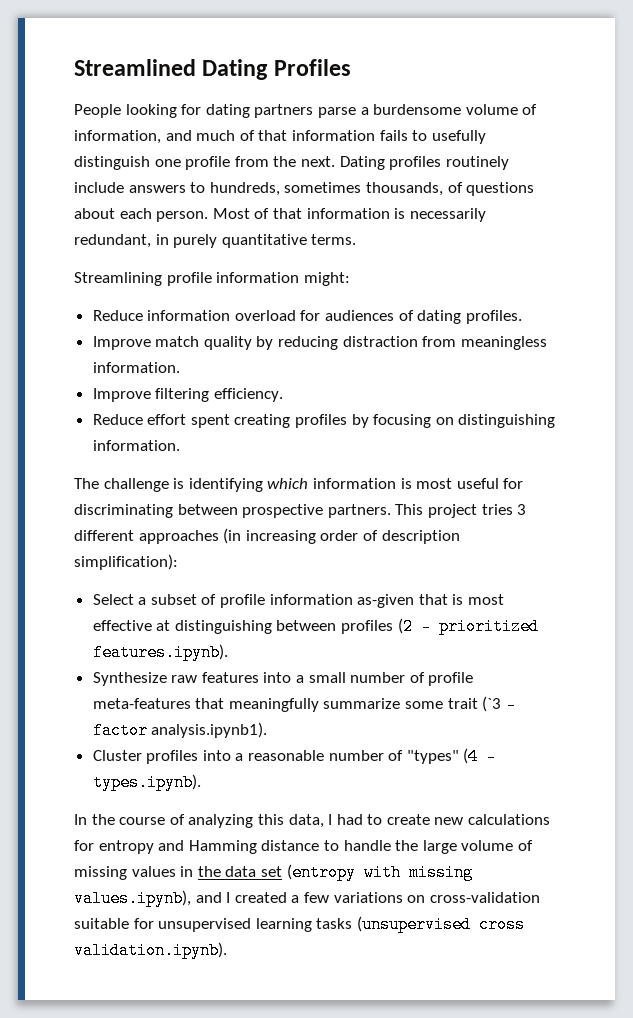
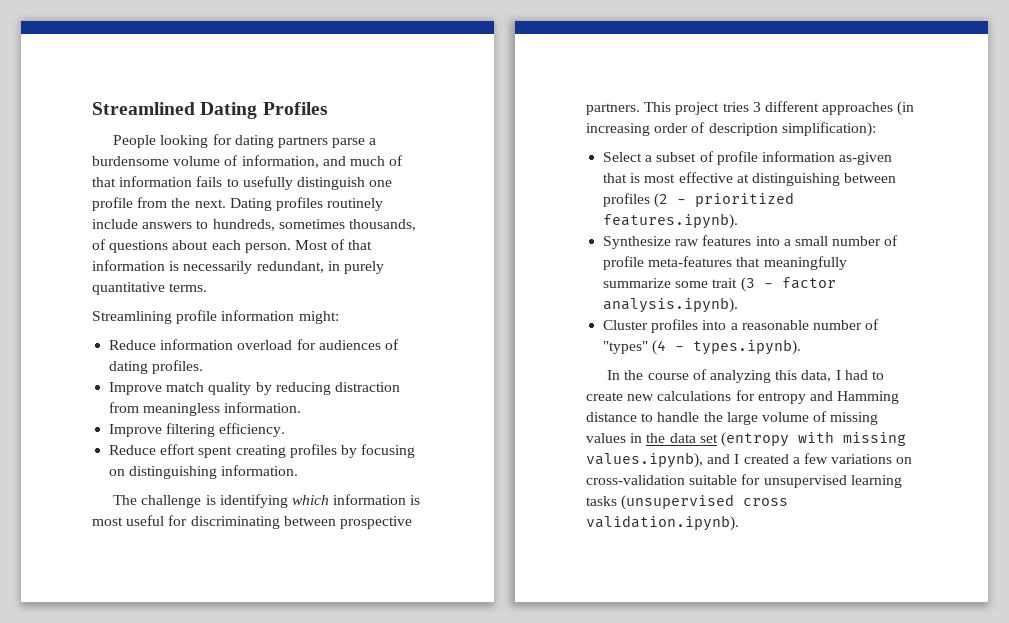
[482,696,502,712] (`3 -> [740,277,755,292] (3
[151,722,268,738] analysis.ipynb1). -> [603,297,739,313] analysis.ipynb).

